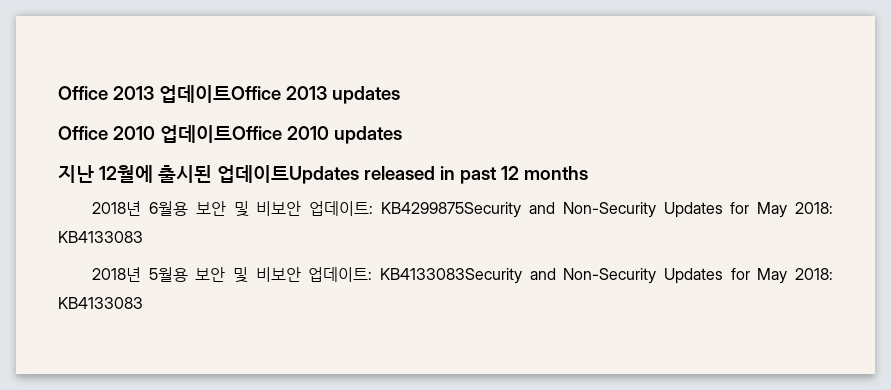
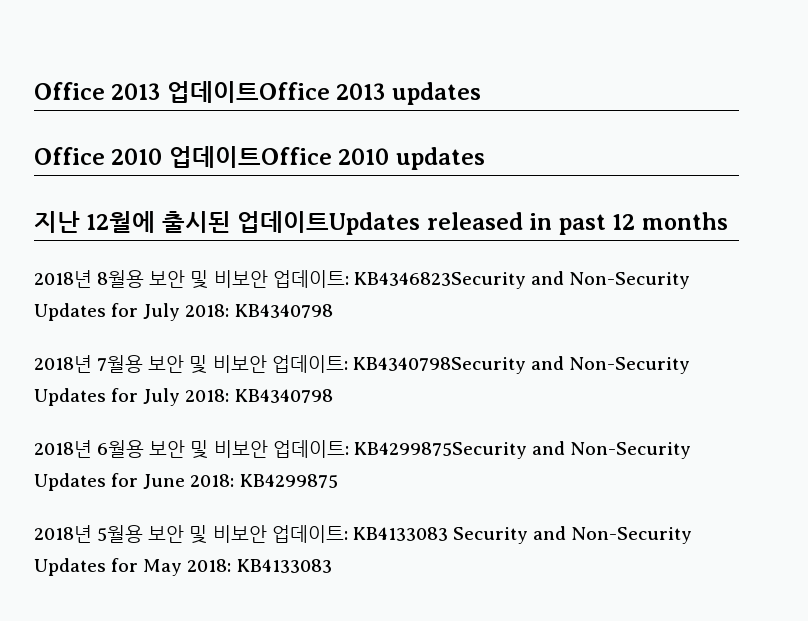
(588, 173) none -> [34,270,691,289] [34,303,333,321] [34,355,691,374] [34,388,333,406] // 2018년 8월용 보안 및 비보안 업데이트: KB4346823Security and Non-Security Updates for July 2018: KB4340798 // 2018년 7월용 보안 및 비보안 업데이트: KB4340798Security and Non-Security Updates for July 2018: KB4340798
[757,202,833,218] [58,231,143,243] May 2018: KB4133083 -> [143,474,338,489] June 2018: KB4299875
[380,268,523,284] KB4133083Security -> [352,527,528,544] KB4133083 Security

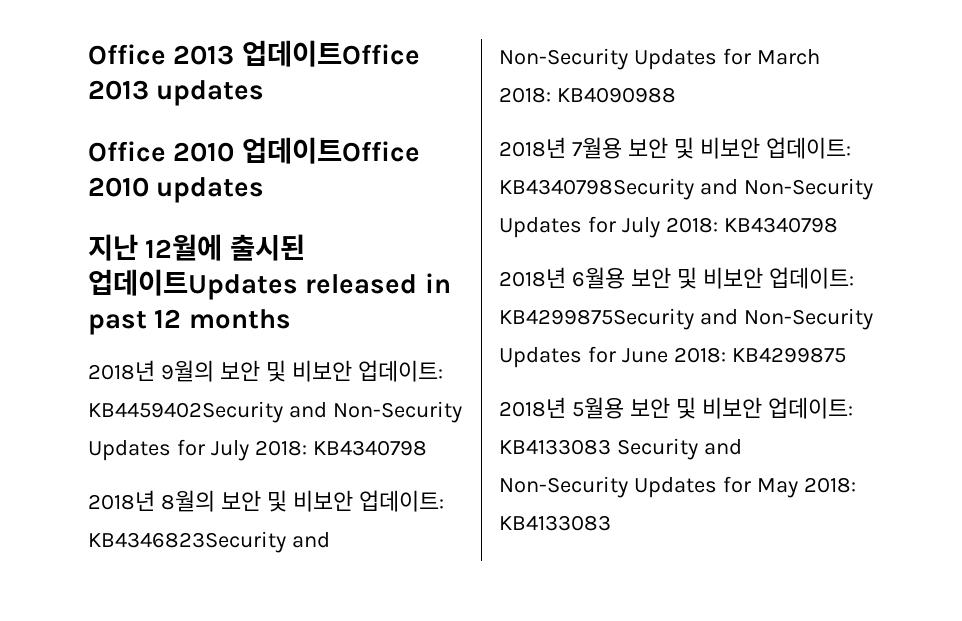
[97,270,145,288] 8월용 -> [160,360,443,382] [88,401,462,423] [88,439,427,461] [88,490,215,512] 9월의 보안 및 비보안 업데이트: KB4459402Security and Non-Security Updates for July 2018: KB4340798 // 2018년 8월의
[143,303,333,321] July 2018: KB4340798 -> [756,49,820,65] [499,87,676,103] March 2018: KB4090988

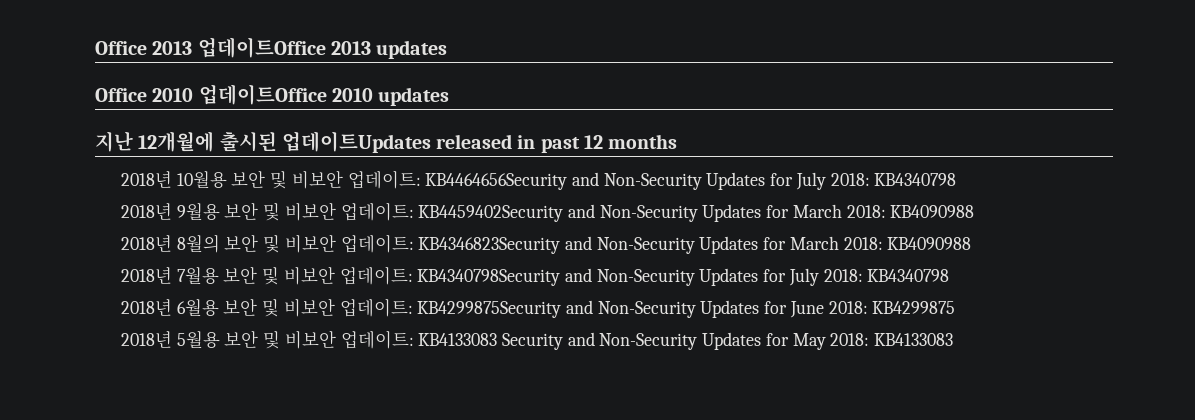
[145,234,223,261] 12월에 -> [138,131,215,152] 12개월에
[160,360,214,382] 9월의 -> [176,170,957,190] [120,202,220,220] 10월용 보안 및 비보안 업데이트: KB4464656Security and Non-Security Updates for July 2018: KB4340798 // 2018년 9월용
[210,440,427,461] July 2018: KB4340798 -> [792,204,975,218] March 2018: KB4090988

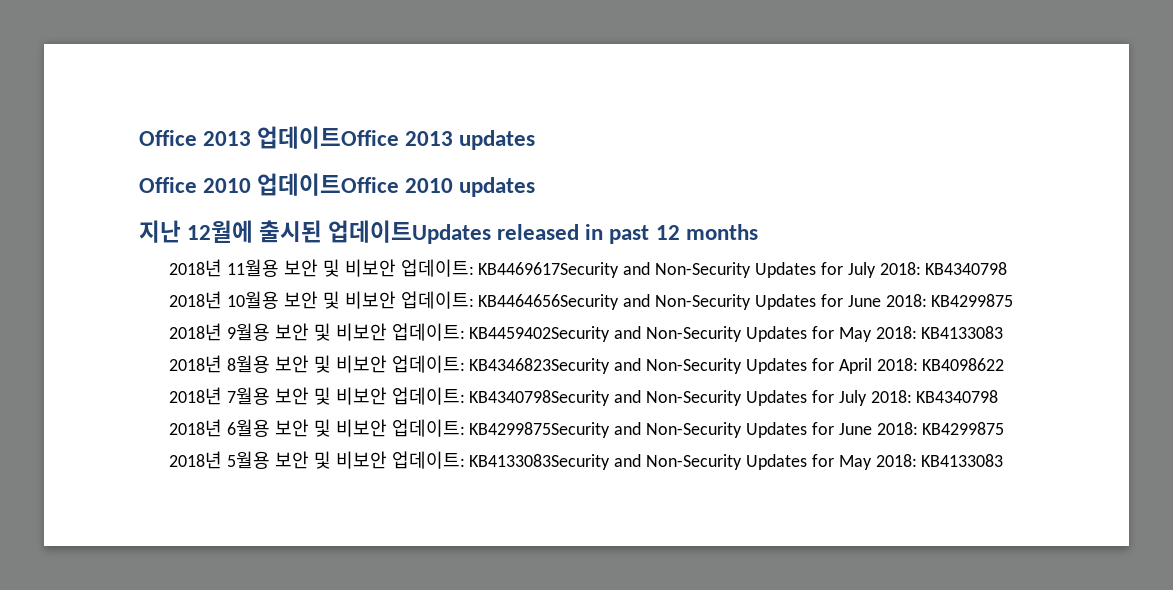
[138,131,215,152] 12개월에 -> [187,220,254,243] 12월에
(678, 141) none -> [169,259,1008,278] // 2018년 11월용 보안 및 비보안 업데이트: KB4469617Security and Non-Security Updates for July 2018: KB4340798
[795,172,957,190] July 2018: KB4340798 -> [847,294,1014,307] June 2018: KB4299875
[792,204,975,218] [120,234,220,253] March 2018: KB4090988 // 2018년 8월의 -> [838,326,1004,342] [169,355,271,373] May 2018: KB4133083 // 2018년 8월용
[789,236,972,250] March 2018: KB4090988 -> [838,358,1005,374] April 2018: KB4098622
[418,333,564,350] KB4133083 Security -> [469,454,611,470] KB4133083Security

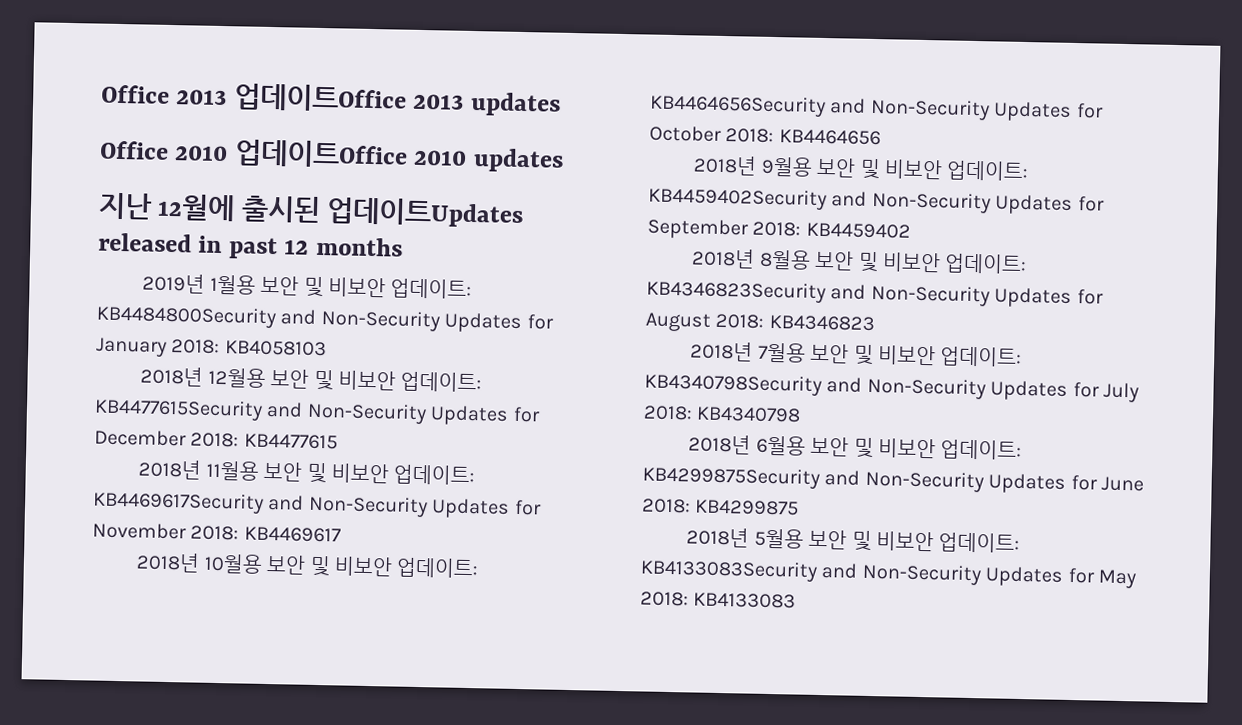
(758, 232) none -> [142,273,473,300] [96,305,554,334] [96,337,327,357] [140,366,483,393] [94,398,541,426] [94,429,338,450] // 2019년 1월용 보안 및 비보안 업데이트: KB4484800Security and Non-Security Updates for January 2018: KB4058103 // 2018년 12월용 보안 및 비보안 업데이트: KB4477615Security and Non-Security Updates for December 2018: KB4477615
[847,262,1008,278] July 2018: KB4340798 -> [92,522,342,543] November 2018: KB4469617
[847,294,1014,307] June 2018: KB4299875 -> [649,125,881,146] October 2018: KB4464656
[838,326,1004,342] May 2018: KB4133083 -> [647,218,911,240] September 2018: KB4459402
[838,358,1005,374] April 2018: KB4098622 -> [645,312,875,332] August 2018: KB4346823

